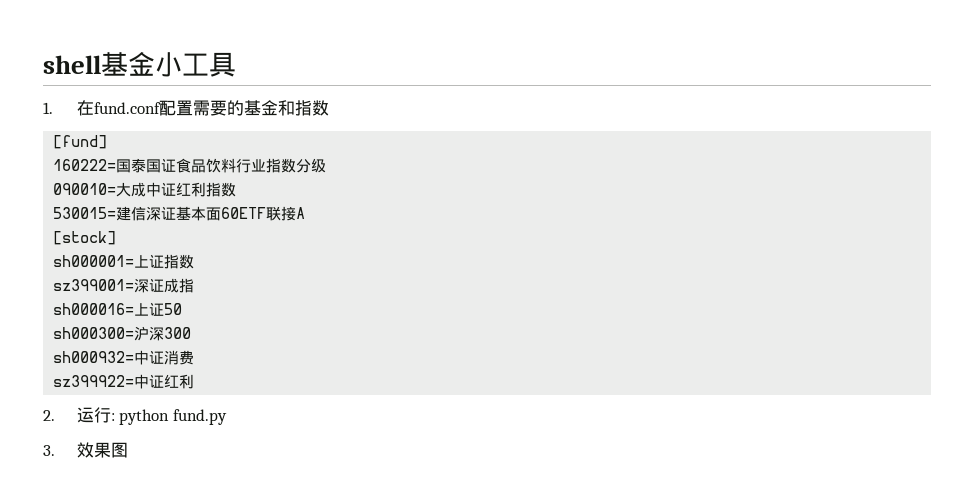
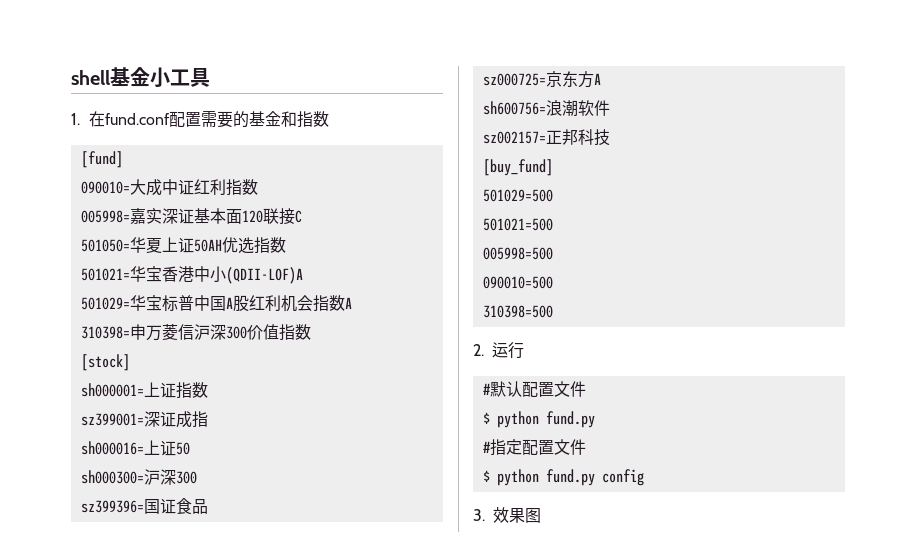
[53,158,327,173] // 160222=国泰国证食品饮料行业指数分级 -> (123, 159) none
[53,206,147,221] 530015=建信 -> [80,208,162,224] 005998=嘉实
[221,206,306,221] 60ETF联接A -> [241,208,302,225] [80,237,286,254] [80,266,303,284] [80,295,352,312] [80,324,311,341] 120联接C // 501050=华夏上证50AH优选指数 // 501021=华宝香港中小(QDII-LOF)A // 501029=华宝标普中国A股红利机会指数A // 310398=申万菱信沪深300价值指数
[53,350,195,365] [53,374,195,389] [43,407,227,425] sh000932=中证消费 // sz399922=中证红利 // 2.运行: python fund.py -> [80,498,208,515] [482,71,601,88] [482,100,610,117] [482,129,610,146] [482,159,553,176] [482,189,553,202] [482,218,553,231] [482,247,553,260] [482,276,553,289] [482,305,553,318] [473,342,524,359] [482,381,586,397] [482,411,595,428] [482,439,586,456] [482,469,644,486] sz399396=国证食品 // sz000725=京东方A // sh600756=浪潮软件 // sz002157=正邦科技 // [buy_fund] // 501029=500 // 501021=500 // 005998=500 // 090010=500 // 310398=500 // 2.运行 // #默认配置文件 // $ python fund.py // #指定配置文件 // $ python fund.py config

